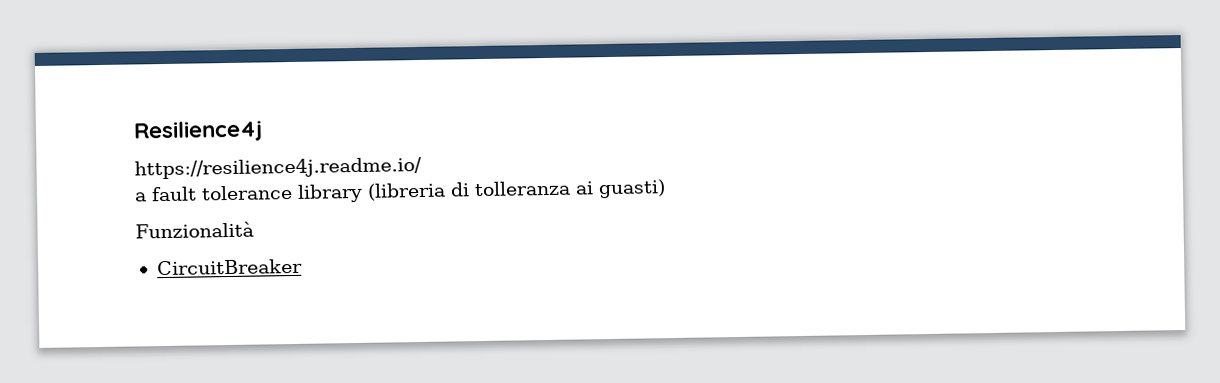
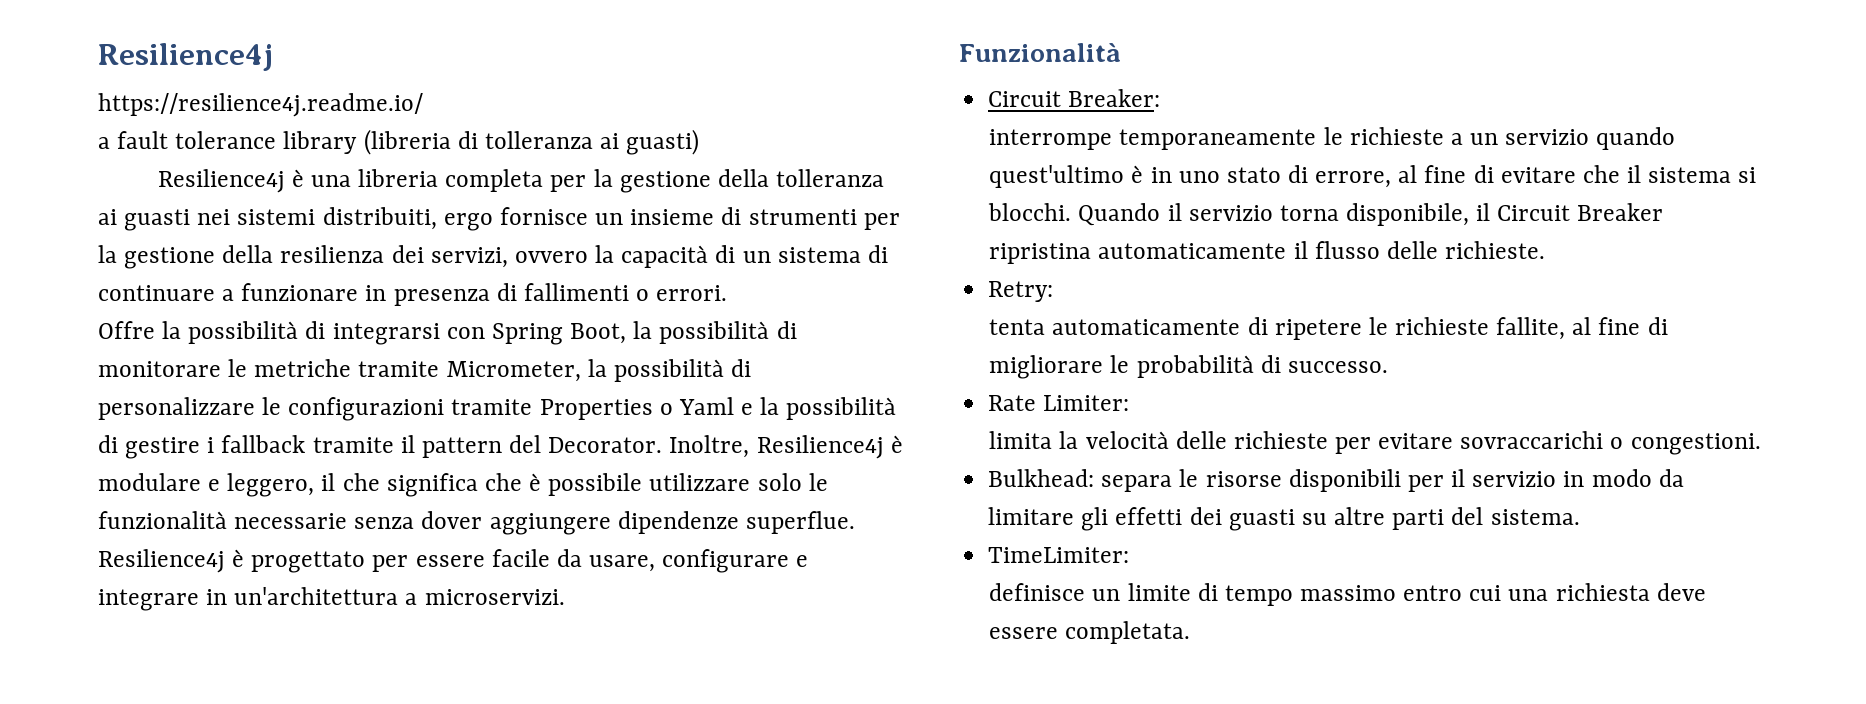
[135,221,254,239] [156,258,303,276] Funzionalità // CircuitBreaker -> [157,169,885,193] [98,207,900,231] [98,245,888,269] [98,283,728,306] [98,321,797,345] [98,359,752,382] [98,397,897,421] [98,435,903,459] [98,473,828,497] [98,511,855,535] [98,549,809,573] [98,587,565,611] [959,43,1121,62] [988,89,1161,107] [989,127,1676,150] [989,165,1757,188] [988,203,1664,226] [989,241,1546,264] [988,281,1054,302] [989,317,1668,340] [989,355,1388,379] [988,395,1130,411] [989,431,1761,455] [988,469,1684,492] [988,507,1580,531] [988,547,1130,563] [989,583,1706,606] [989,621,1191,644] Resilience4j è una libreria completa per la gestione della tolleranza ai guasti nei sistemi distribuiti, ergo fornisce un insieme di strumenti per la gestione della resilienza dei servizi, ovvero la capacità di un sistema di continuare a funzionare in presenza di fallimenti o errori. // Offre la possibilità di integrarsi con Spring Boot, la possibilità di monitorare le metriche tramite Micrometer, la possibilità di personalizzare le configurazioni tramite Properties o Yaml e la possibilità di gestire i fallback tramite il pattern del Decorator. Inoltre, Resilience4j è modulare e leggero, il che significa che è possibile utilizzare solo le funzionalità necessarie senza dover aggiungere dipendenze superflue. Resilience4j è progettato per essere facile da usare, configurare e integrare in un'architettura a microservizi. // Funzionalità // Circuit Breaker: // interrompe temporaneamente le richieste a un servizio quando quest'ultimo è in uno stato di errore, al fine di evitare che il sistema si blocchi. Quando il servizio torna disponibile, il Circuit Breaker ripristina automaticamente il flusso delle richieste. // Retry: // tenta automaticamente di ripetere le richieste fallite, al fine di migliorare le probabilità di successo. // Rate Limiter: // limita la velocità delle richieste per evitare sovraccarichi o congestioni. // Bulkhead: separa le risorse disponibili per il servizio in modo da limitare gli effetti dei guasti su altre parti del sistema. // TimeLimiter: // definisce un limite di tempo massimo entro cui una richiesta deve essere completata.

